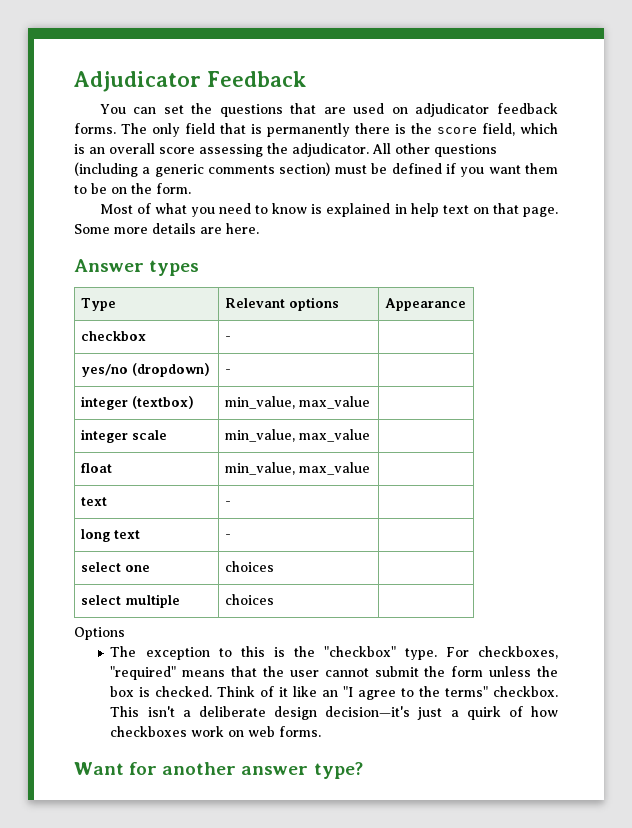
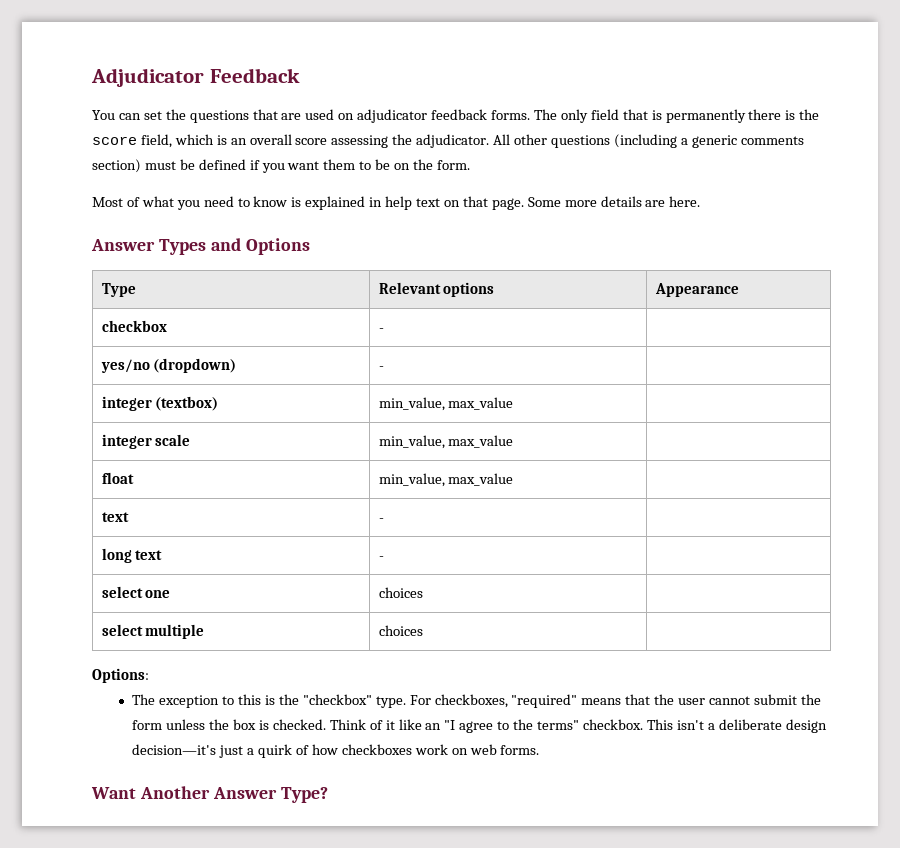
[149,260,200,276] types -> [158,238,310,255] Types and Options
[74,627,125,640] Options -> [92,668,149,683] Options:
[129,762,363,779] for another answer type? -> [139,786,328,803] Another Answer Type?

